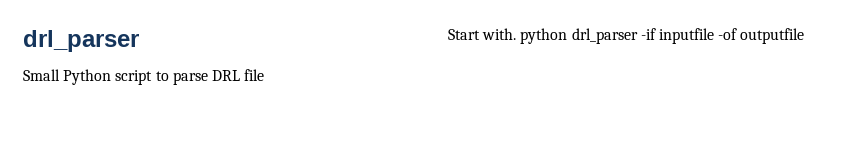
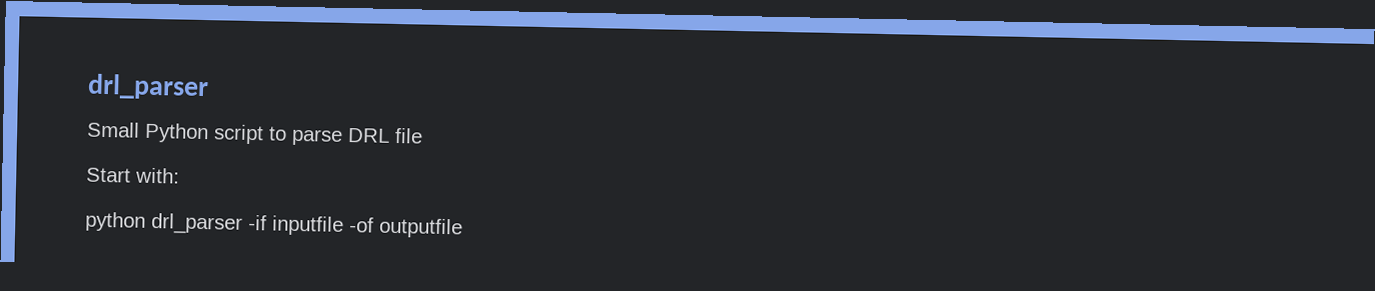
[482,28,517,40] with. -> [135,167,180,184] with: //

